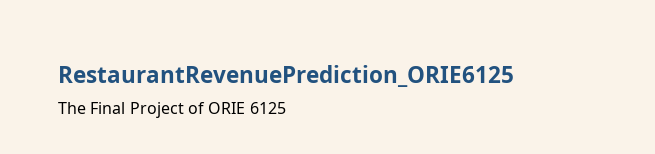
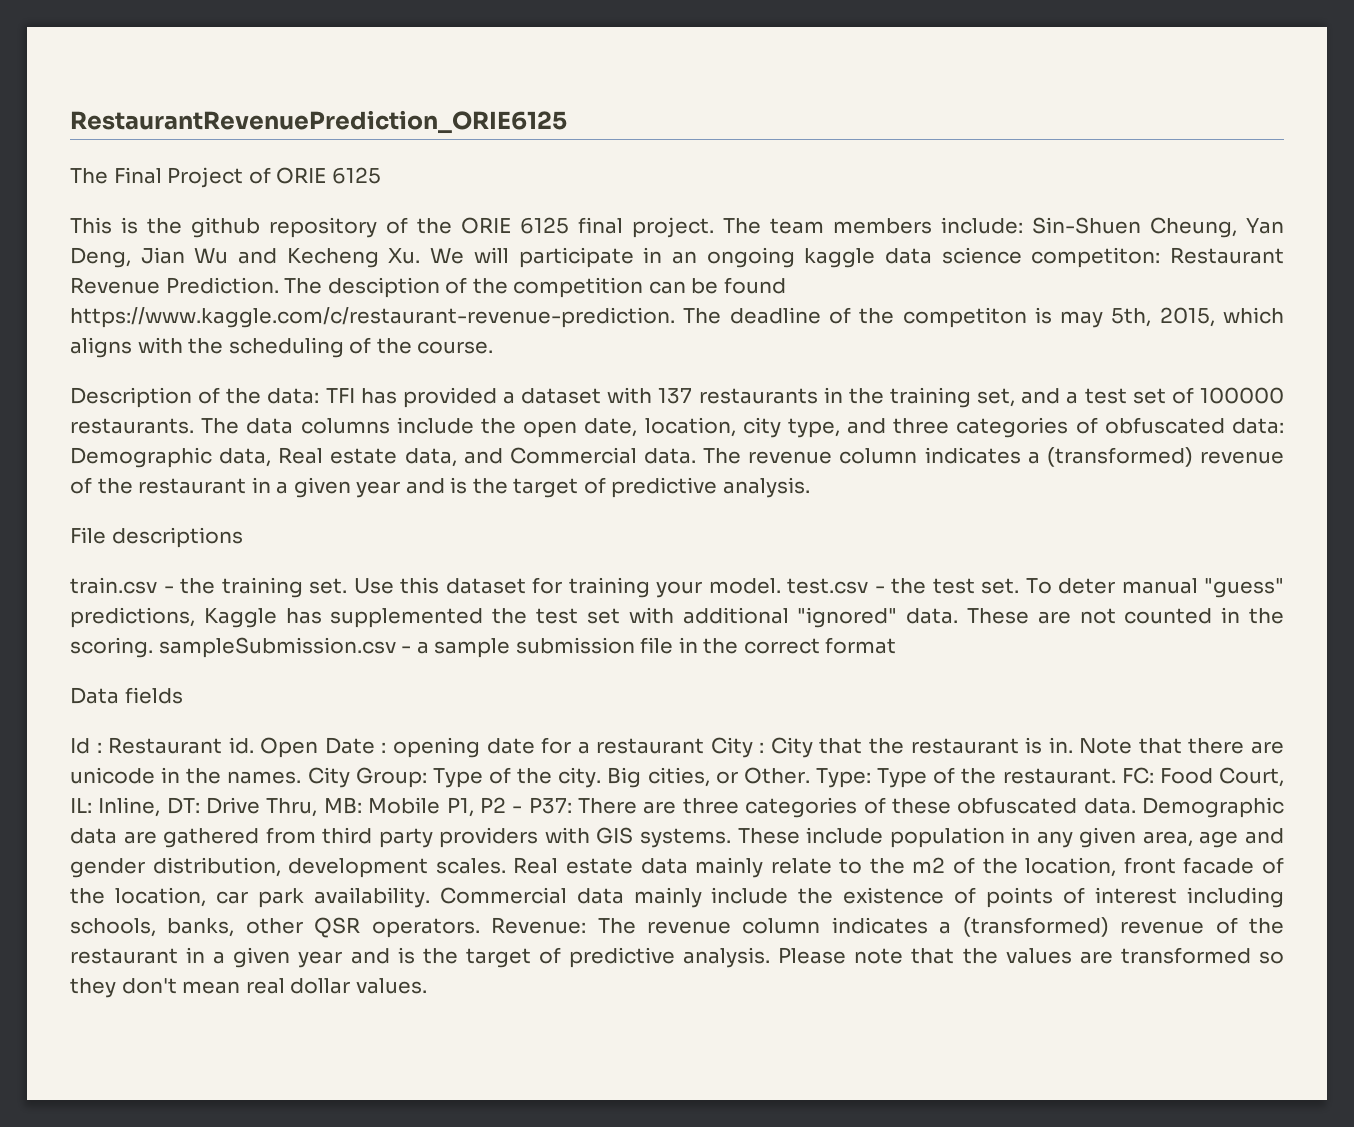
(286, 108) none -> [70,217,1284,238] [70,247,1284,268] [70,277,786,298] [70,307,1284,328] [70,337,494,358] [70,387,1284,408] [70,417,1284,438] [70,447,1284,468] [70,477,810,498] [70,527,243,548] [70,577,1284,598] [70,607,1284,628] [70,637,897,658] [70,687,183,704] [70,737,1285,758] [70,767,1284,788] [70,797,1284,818] [70,827,1285,848] [70,857,1284,878] [70,887,1285,908] [70,917,1284,938] [70,947,1285,968] [70,978,427,998] // This is the github repository of the ORIE 6125 final project. The team members include: Sin-Shuen Cheung, Yan Deng, Jian Wu and Kecheng Xu. We will participate in an ongoing kaggle data science competiton: Restaurant Revenue Prediction. The desciption of the competition can be found https://www.kaggle.com/c/restaurant-revenue-prediction. The deadline of the competiton is may 5th, 2015, which aligns with the scheduling of the course. // Description of the data: TFI has provided a dataset with 137 restaurants in the training set, and a test set of 100000 restaurants. The data columns include the open date, location, city type, and three categories of obfuscated data: Demographic data, Real estate data, and Commercial data. The revenue column indicates a (transformed) revenue of the restaurant in a given year and is the target of predictive analysis. // File descriptions // train.csv - the training set. Use this dataset for training your model. test.csv - the test set. To deter manual "guess" predictions, Kaggle has supplemented the test set with additional "ignored" data. These are not counted in the scoring. sampleSubmission.csv - a sample submission file in the correct format // Data fields // Id : Restaurant id. Open Date : opening date for a restaurant City : City that the restaurant is in. Note that there are unicode in the names. City Group: Type of the city. Big cities, or Other. Type: Type of the restaurant. FC: Food Court, IL: Inline, DT: Drive Thru, MB: Mobile P1, P2 - P37: There are three categories of these obfuscated data. Demographic data are gathered from third party providers with GIS systems. These include population in any given area, age and gender distribution, development scales. Real estate data mainly relate to the m2 of the location, front facade of the location, car park availability. Commercial data mainly include the existence of points of interest including schools, banks, other QSR operators. Revenue: The revenue column indicates a (transformed) revenue of the restaurant in a given year and is the target of predictive analysis. Please note that the values are transformed so they don't mean real dollar values.

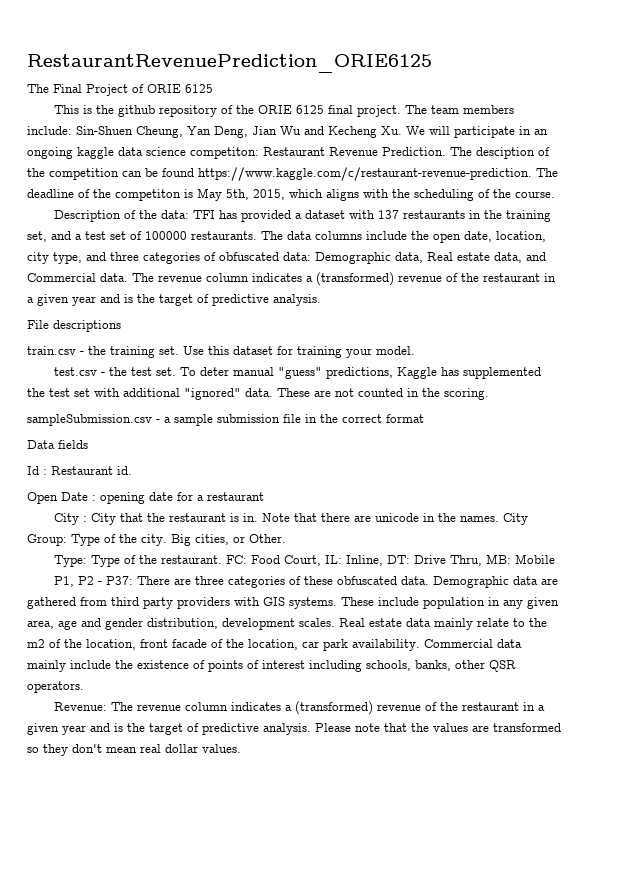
[1060,311,1104,328] may -> [197,188,222,201] May
(781, 586) none -> (415, 350) //
(153, 647) none -> (489, 394) //
(254, 745) none -> (132, 470) //
(705, 746) none -> (264, 496) //
(810, 775) none -> (286, 538) //
(441, 805) none -> (555, 559) //
(480, 928) none -> (84, 687) //

